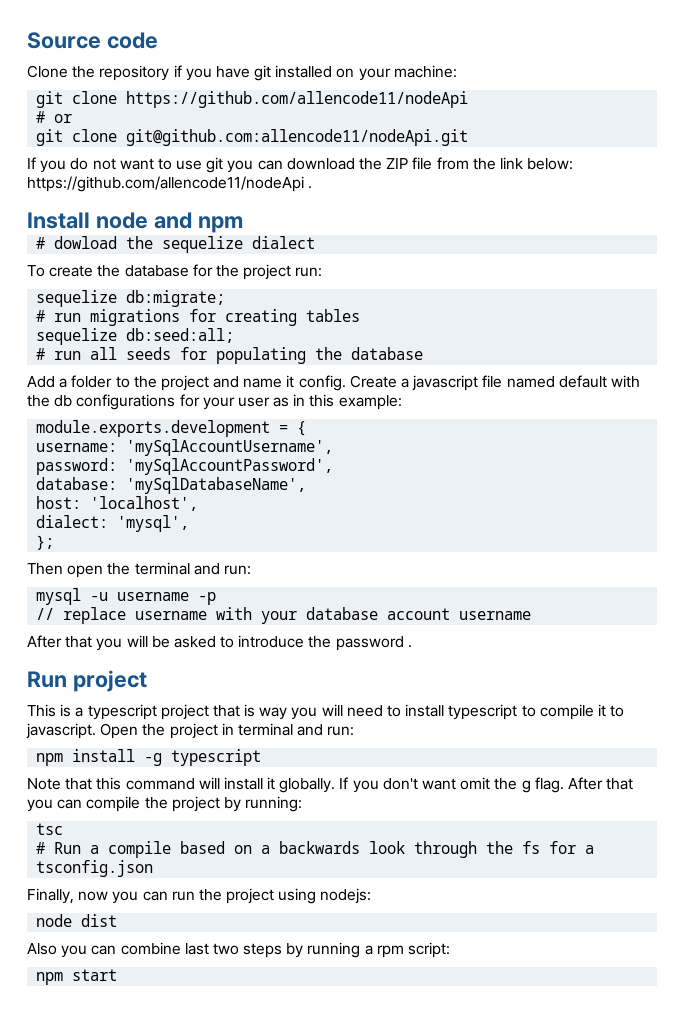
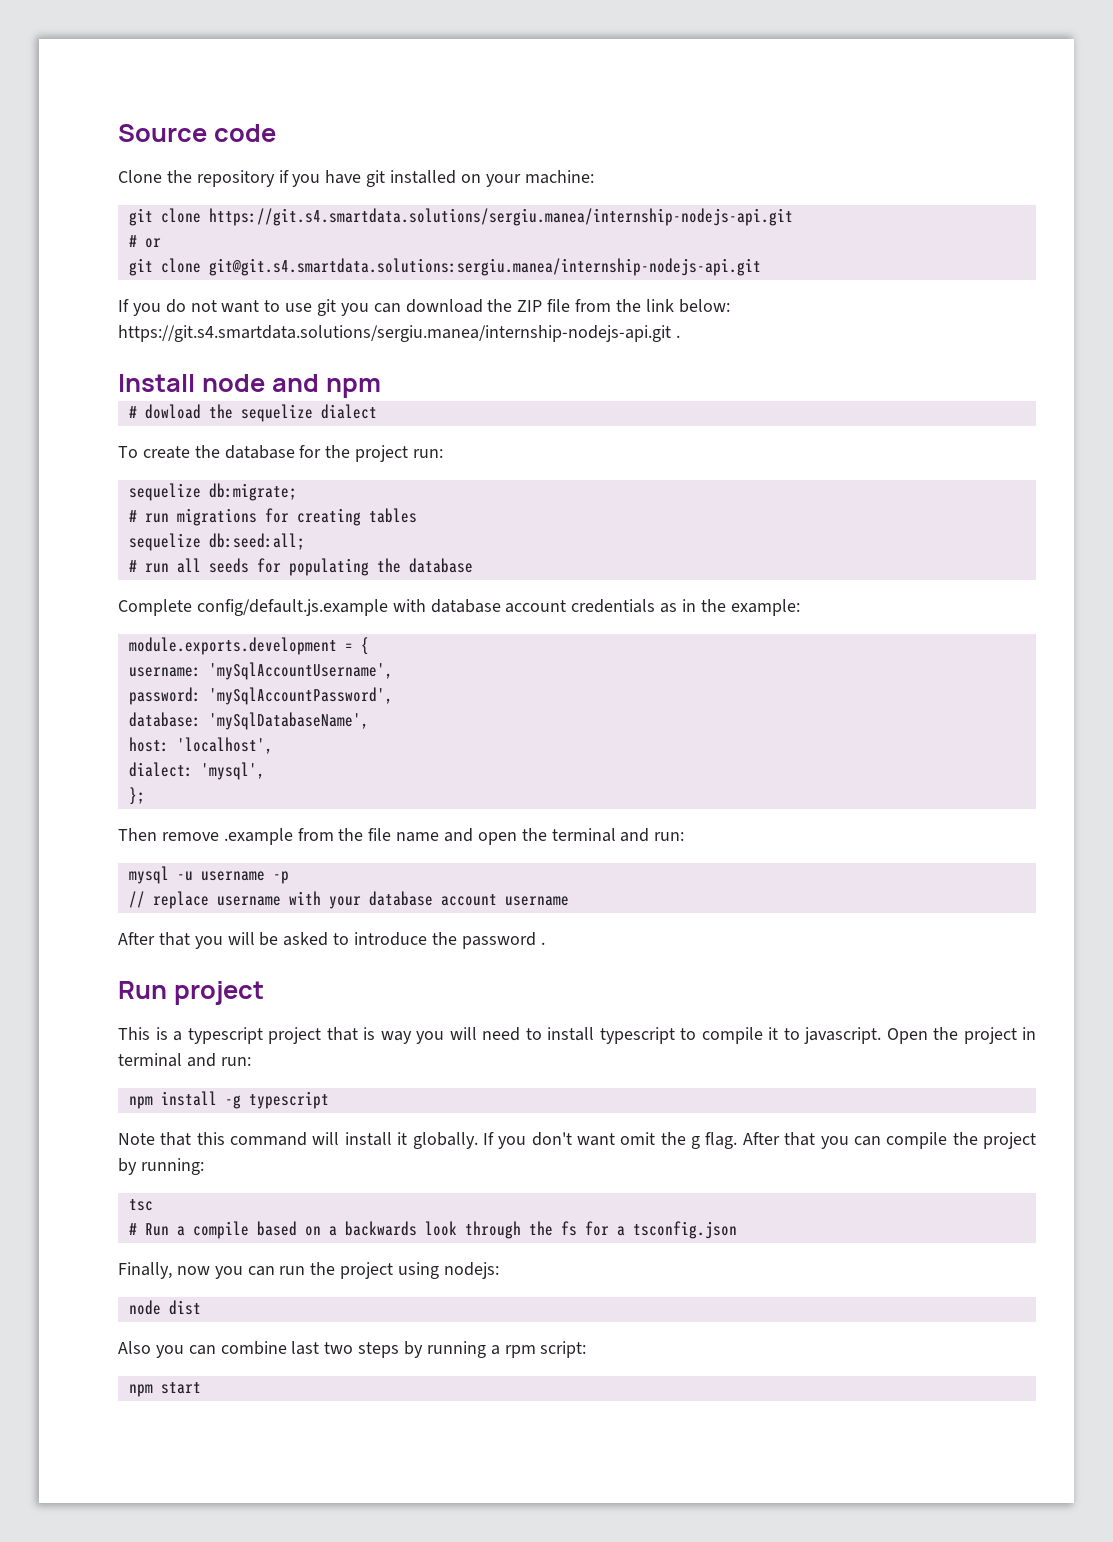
[126,91,469,108] https://github.com/allencode11/nodeApi -> [208,208,793,226] https://git.s4.smartdata.solutions/sergiu.manea/internship-nodejs-api.git
[126,129,469,146] git@github.com:allencode11/nodeApi.git -> [208,258,761,276] git@git.s4.smartdata.solutions:sergiu.manea/internship-nodejs-api.git
[27,176,304,192] https://github.com/allencode11/nodeApi -> [118,325,671,342] https://git.s4.smartdata.solutions/sergiu.manea/internship-nodejs-api.git
[27,375,640,391] [27,394,270,410] Add a folder to the project and name it config. Create a javascript file named default with the db configurations for your user -> [118,599,656,616] Complete config/default.js.example with database account credentials
[309,394,335,407] this -> [700,599,726,612] the
(63, 569) none -> [161,828,474,845] remove .example from the file name and

